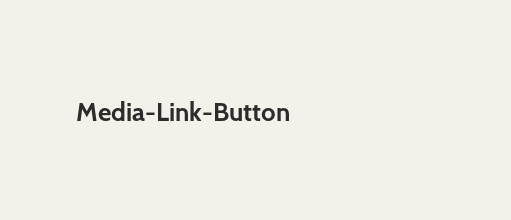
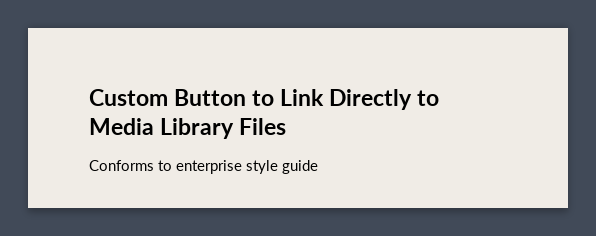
[76,101,290,121] Media-Link-Button -> [89,89,440,110] [89,118,287,139] [89,160,318,174] Custom Button to Link Directly to Media Library Files // Conforms to enterprise style guide

